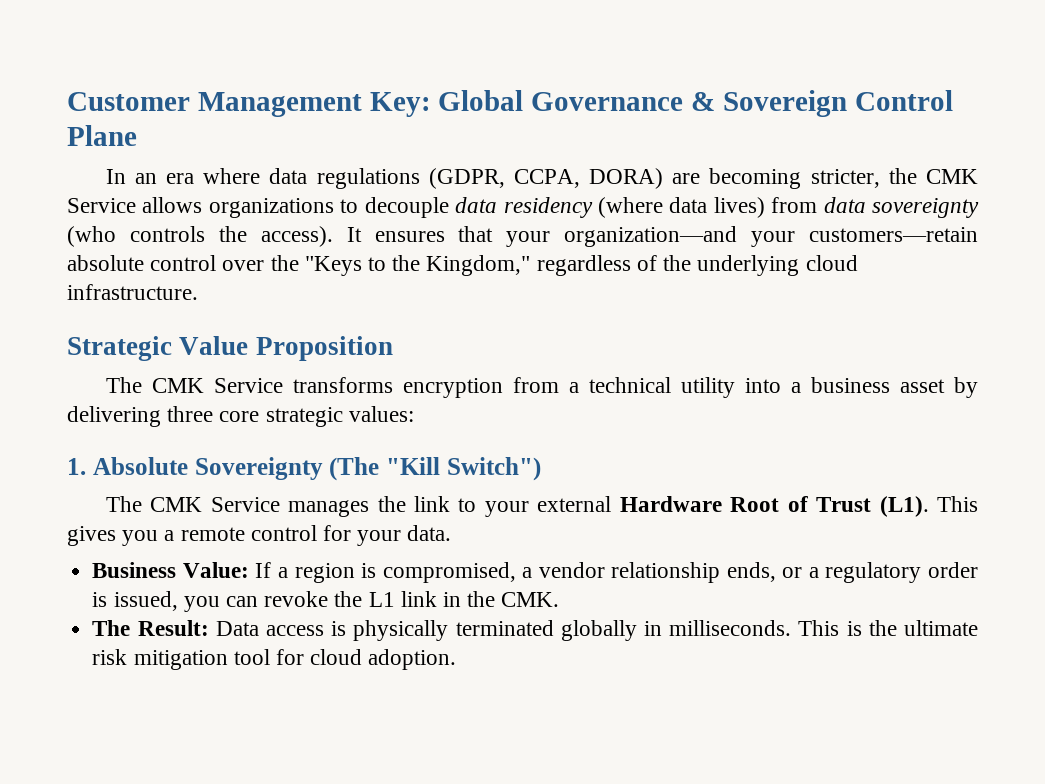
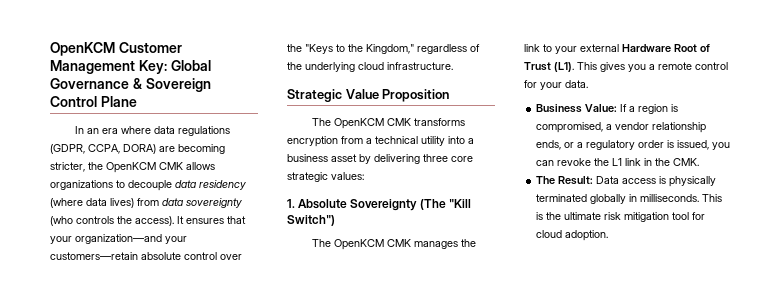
(67, 101) none -> [50,42,115,56] OpenKCM
[925,169,978,184] [67,198,136,213] CMK Service -> [106,162,183,173] OpenKCM CMK
[151,378,283,393] CMK Service -> [334,118,412,129] OpenKCM CMK
[150,497,280,512] CMK Service -> [334,239,412,250] OpenKCM CMK

